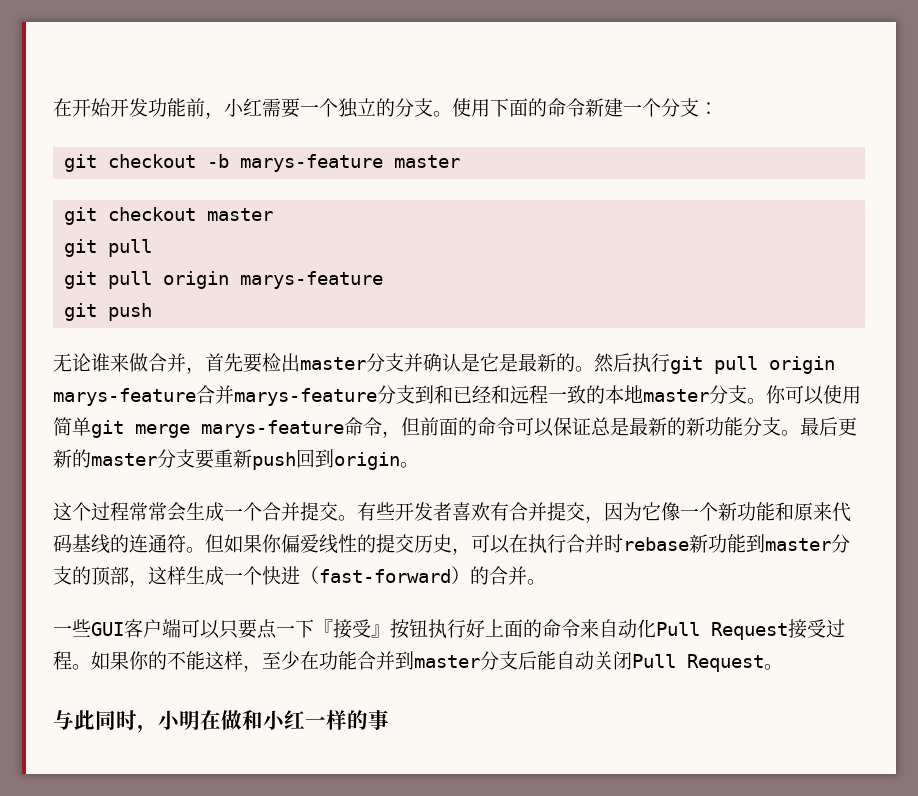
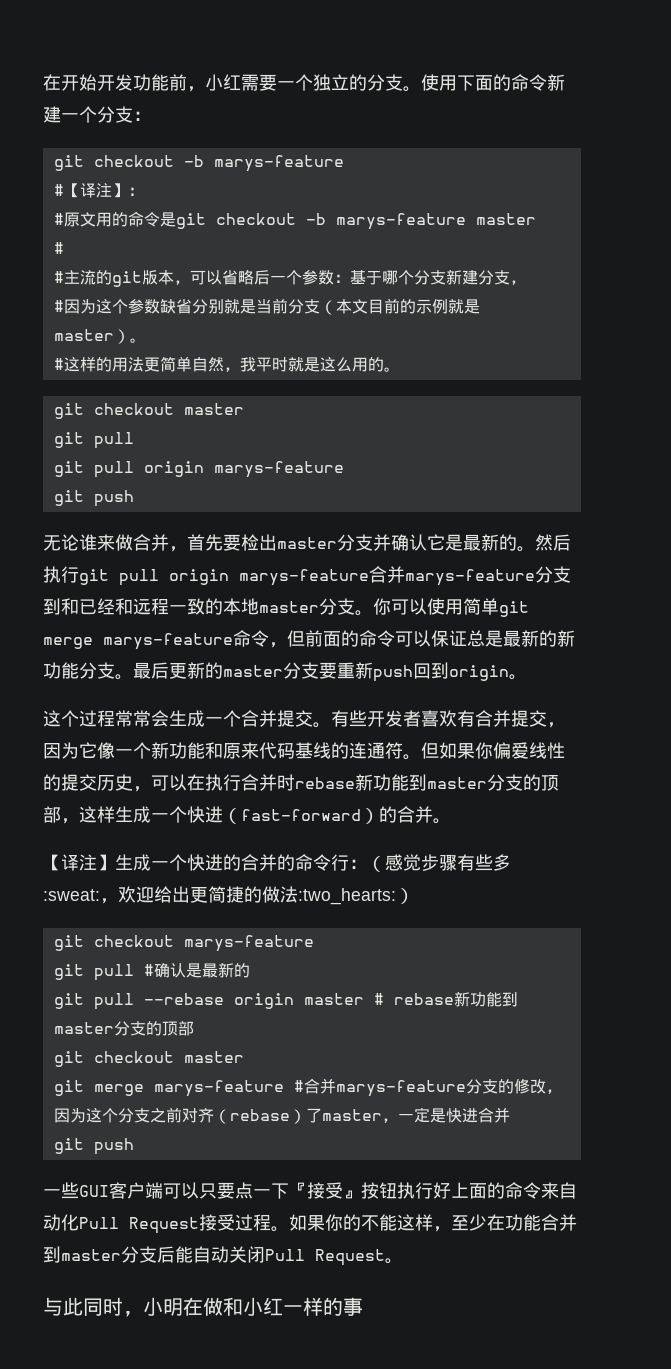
[394,155,461,168] master -> [53,183,144,198] [53,211,536,230] [53,242,64,254] [53,269,526,287] [53,298,480,315] [53,329,146,344] [53,356,400,372] // #【译注】： // #原文用的命令是git checkout -b marys-feature master // # // #主流的git版本，可以省略后一个参数：基于哪个分支新建分支， // #因为这个参数缺省分别就是当前分支（本文目前的示例就是master）。 // #这样的用法更简单自然，我平时就是这么用的。
[461,353,480,372] 是 -> (427, 542) none
(546, 582) none -> [43,854,511,872] [43,886,414,905] [53,935,314,952] [53,962,250,981] [53,991,518,1010] [53,1021,194,1036] [53,1051,244,1067] [53,1078,562,1097] [53,1107,510,1124] [53,1138,134,1155] // 【译注】生成一个快进的合并的命令行：（感觉步骤有些多:sweat:，欢迎给出更简捷的做法:two_hearts:） // git checkout marys-feature // git pull #确认是最新的 // git pull --rebase origin master # rebase新功能到master分支的顶部 // git checkout master // git merge marys-feature #合并marys-feature分支的修改，因为这个分支之前对齐（rebase）了master，一定是快进合并 // git push

